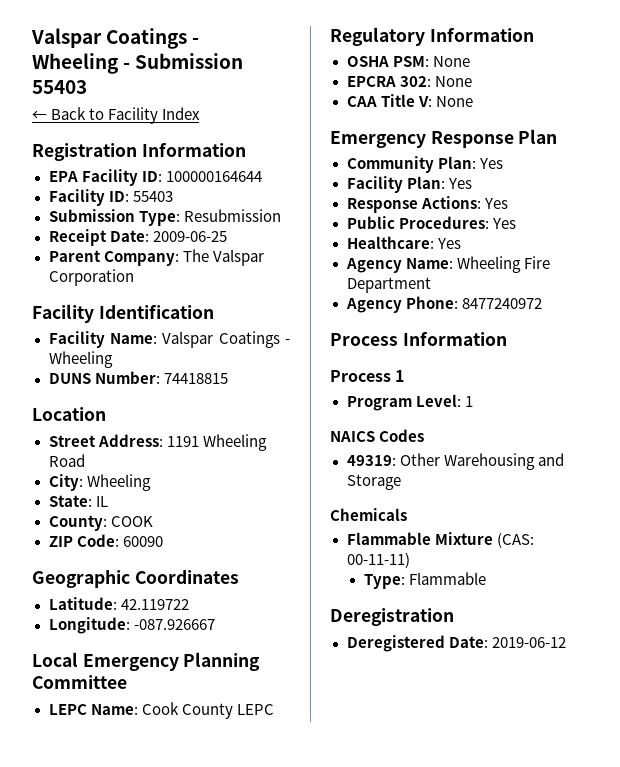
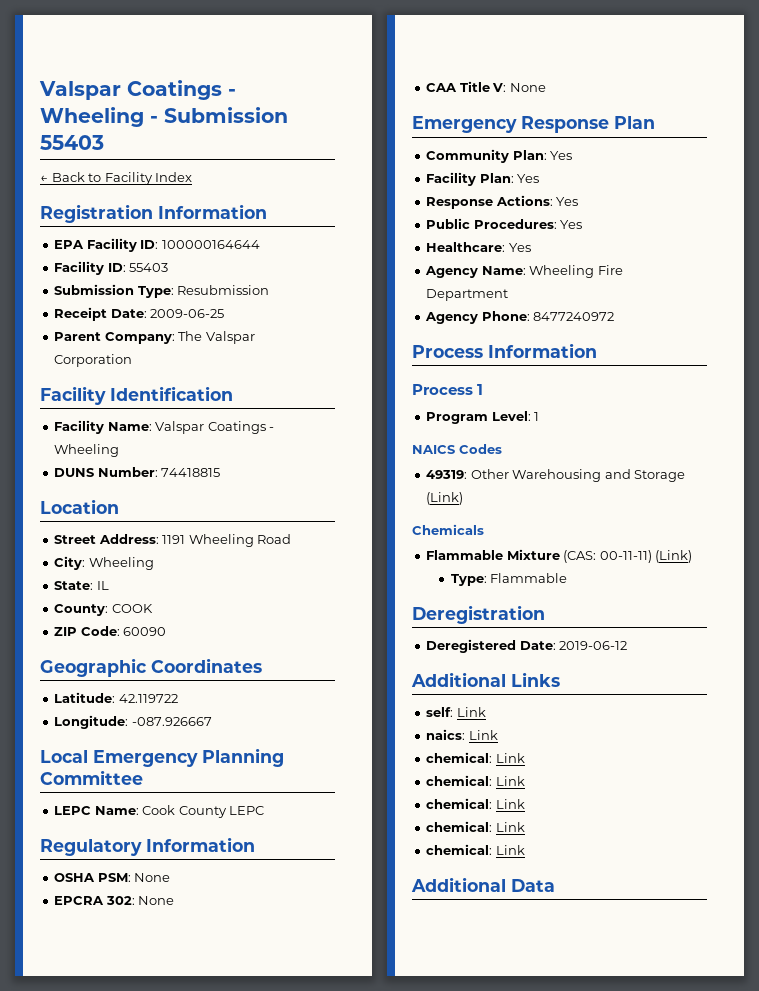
(401, 482) none -> [426,492,464,505] (Link)
(410, 560) none -> [655,550,693,563] (Link)
(566, 642) none -> [411,672,560,687] [426,707,486,717] [426,729,498,740] [426,752,525,763] [426,775,525,786] [426,798,525,809] [426,821,525,832] [426,844,525,855] [411,877,555,892] // Additional Links // self: Link // naics: Link // chemical: Link // chemical: Link // chemical: Link // chemical: Link // chemical: Link // Additional Data

